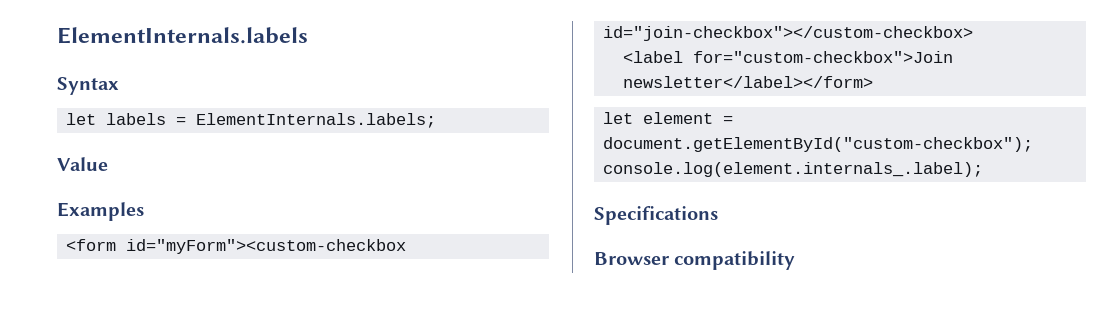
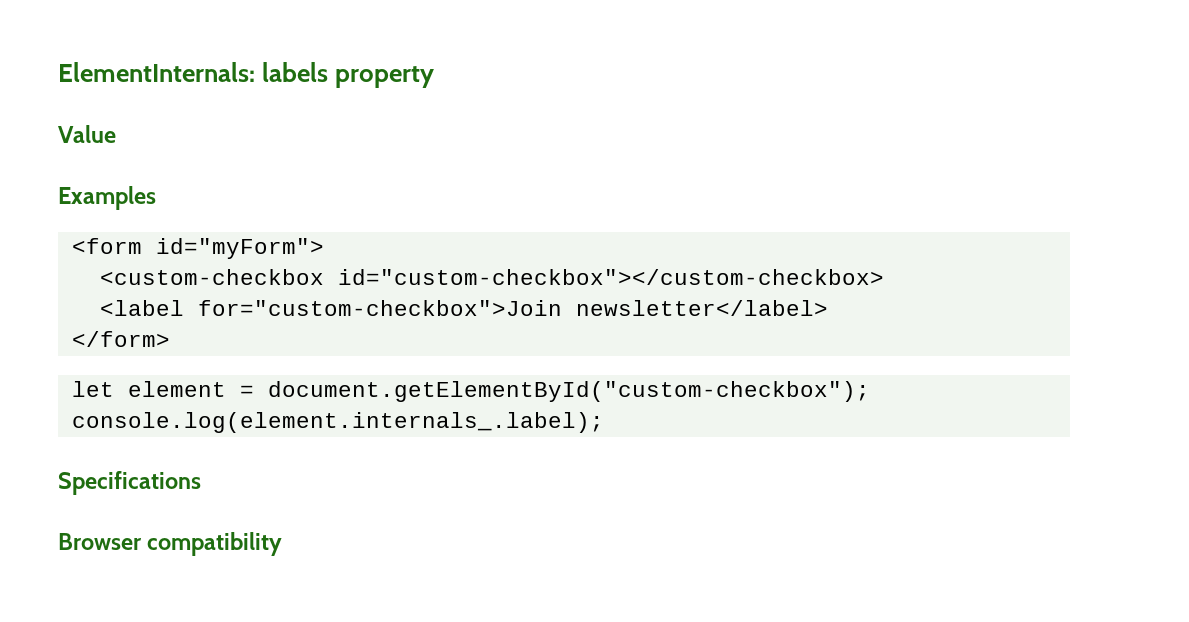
[57,27,308,44] [57,77,119,95] [66,113,437,128] ElementInternals.labels // Syntax // let labels = ElementInternals.labels; -> [58,62,435,88] ElementInternals: labels property
[126,239,407,254] [603,26,974,41] id="myForm"><custom-checkbox id="join-checkbox"></custom-checkbox> -> [155,238,324,259] [99,269,884,285] id="myForm"> // <custom-checkbox id="custom-checkbox"></custom-checkbox>
[623,76,874,88] newsletter</label></form> -> [575,300,828,316] [71,331,170,347] newsletter</label> // </form>

